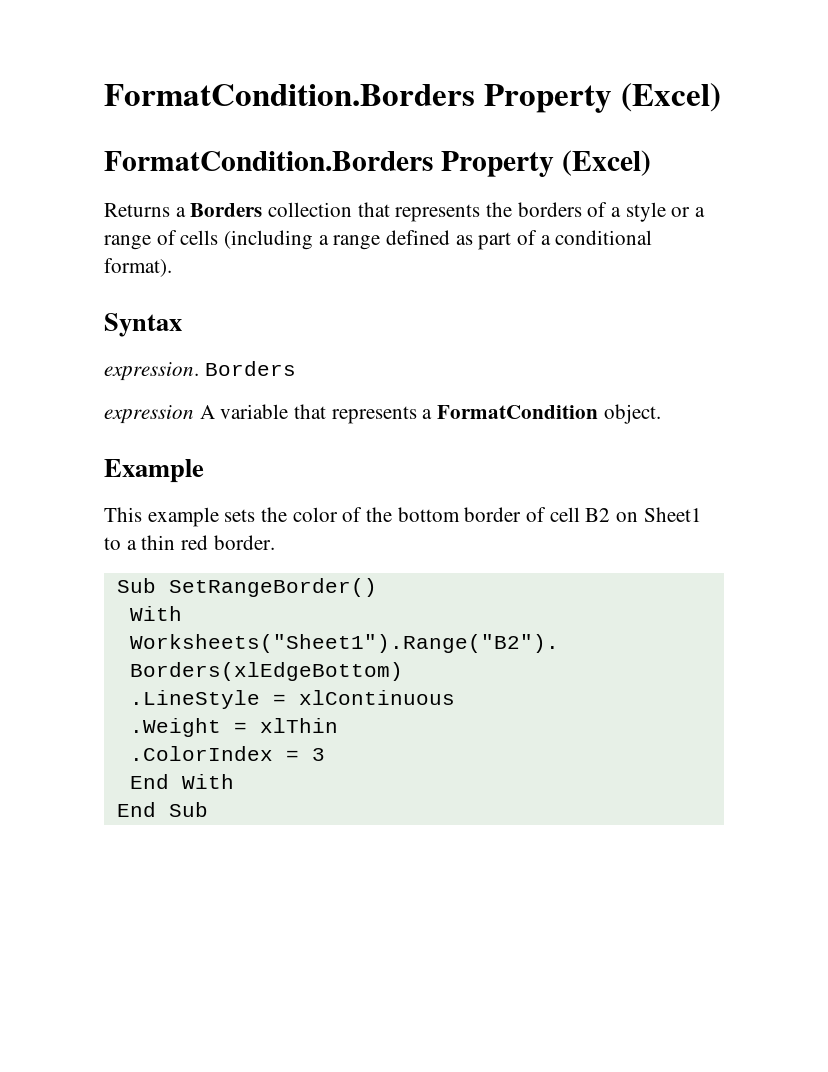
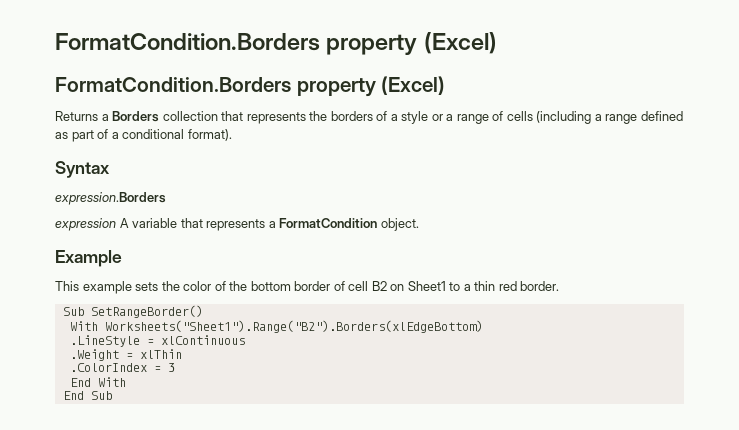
[104,84,612,113] FormatCondition.Borders Property -> [55,33,418,55] FormatCondition.Borders property
[440,151,554,177] Property -> [296,78,376,97] property
[104,361,296,381] expression. Borders -> [55,192,166,205] expression.Borders

